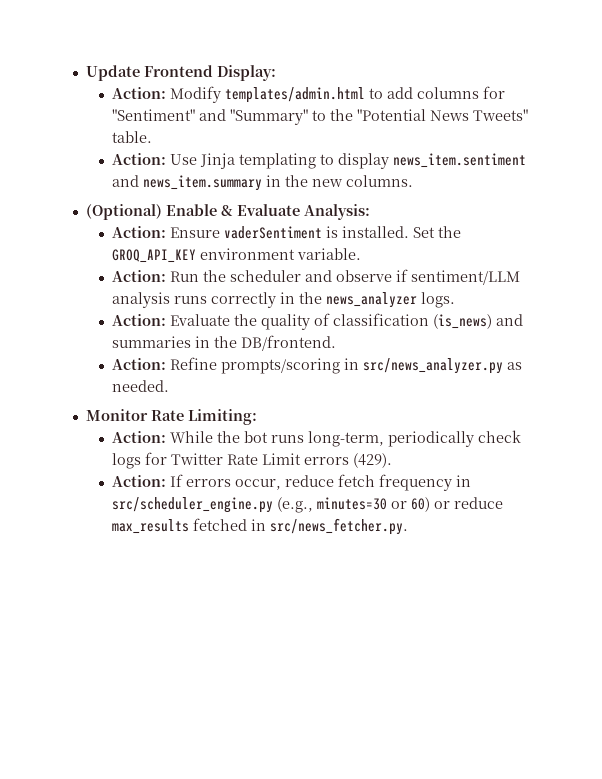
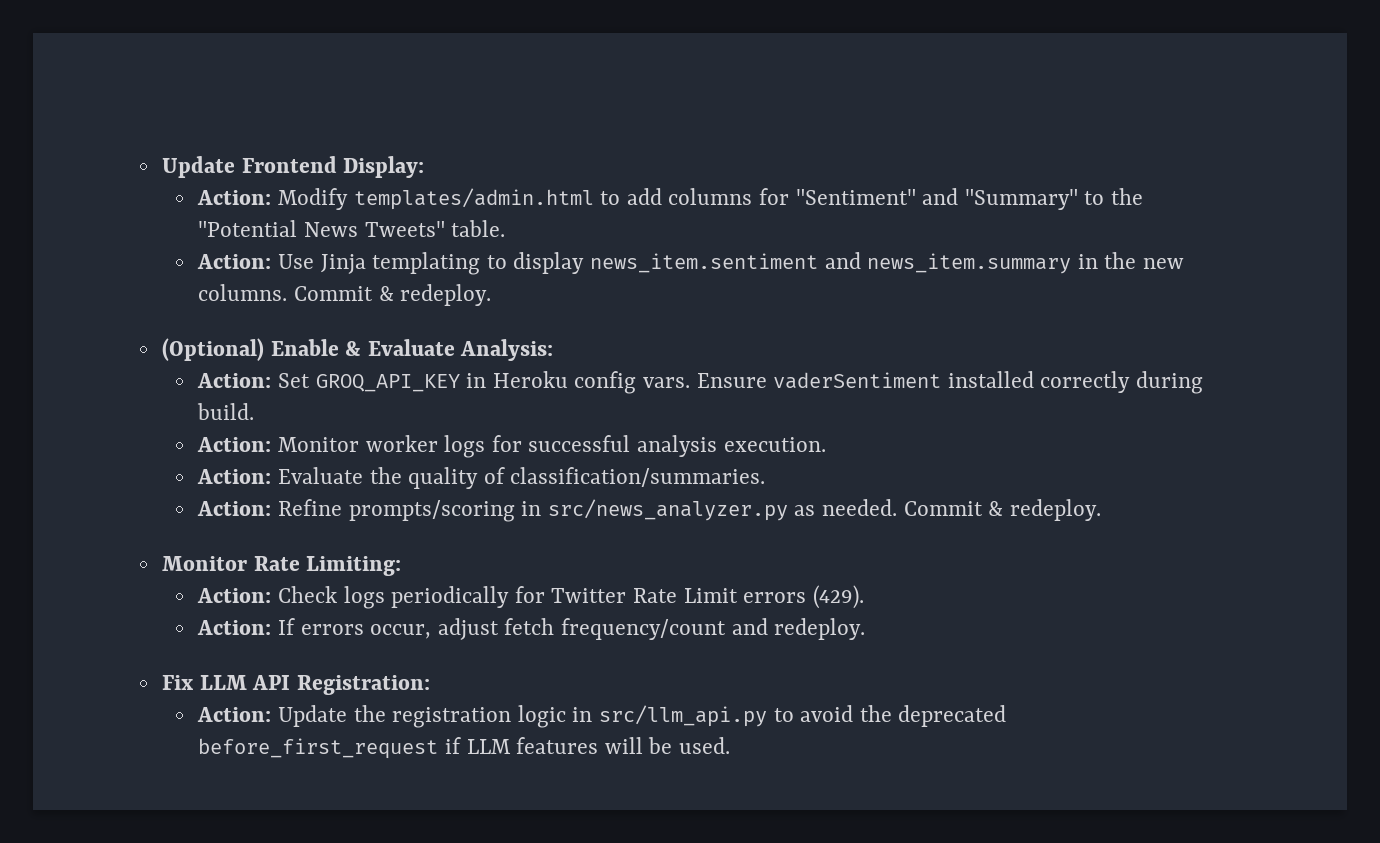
(414, 181) none -> [293,284,492,306] Commit & redeploy.
[170,226,462,239] [112,248,362,263] [112,269,521,285] [112,292,456,308] Ensure vaderSentiment is installed. Set the GROQ_API_KEY environment variable. // Action: Run the scheduler and observe if sentiment/LLM analysis runs correctly in the news_analyzer logs. -> [277,371,1204,394] [197,403,255,420] [197,435,826,458] Set GROQ_API_KEY in Heroku config vars. Ensure vaderSentiment installed correctly during build. // Action: Monitor worker logs for successful analysis execution.
[333,313,524,329] [112,335,337,351] classification (is_news) and summaries in the DB/frontend. -> [510,467,766,487] classification/summaries.
(170, 386) none -> [903,499,1101,521] Commit & redeploy.
[170,430,522,447] [112,453,142,469] While the bot runs long-term, periodically check logs -> [277,586,510,609] Check logs periodically
[285,474,472,491] [112,497,504,513] [112,518,409,535] reduce fetch frequency in src/scheduler_engine.py (e.g., minutes=30 or 60) or reduce max_results fetched in src/news_fetcher.py. -> [437,618,866,640] [161,675,430,695] [197,705,1007,728] [198,737,730,759] adjust fetch frequency/count and redeploy. // Fix LLM API Registration: // Action: Update the registration logic in src/llm_api.py to avoid the deprecated before_first_request if LLM features will be used.

